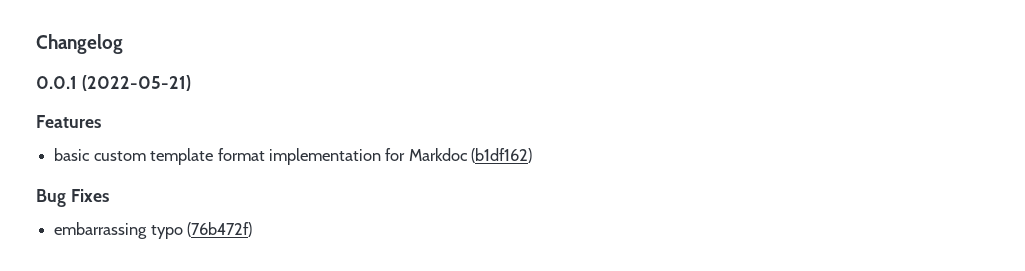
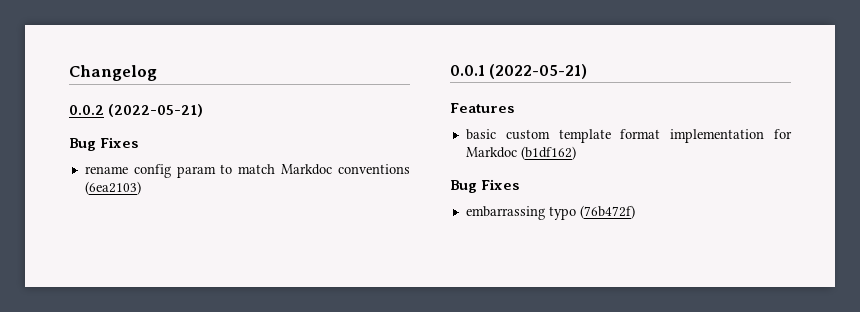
(123, 44) none -> [69,104,204,117] [69,137,139,151] [84,164,410,178] [84,181,141,195] // 0.0.2 (2022-05-21) // Bug Fixes // rename config param to match Markdoc conventions (6ea2103)

